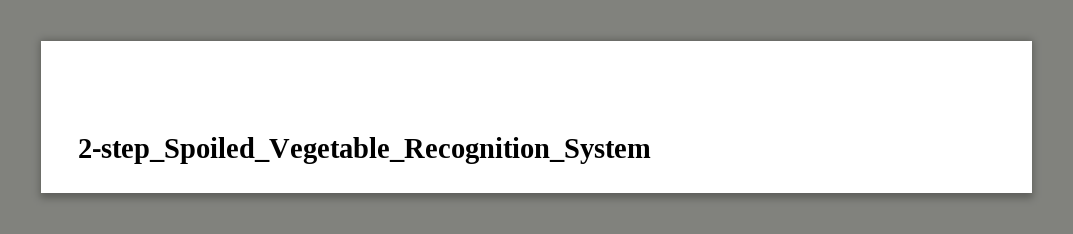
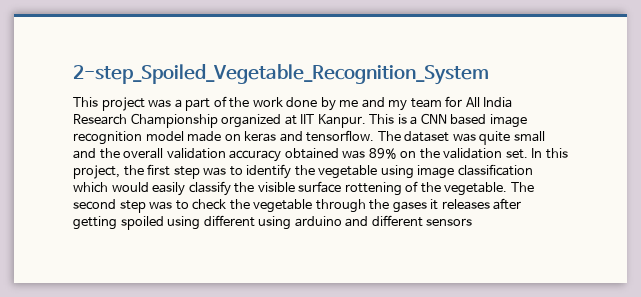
(651, 150) none -> [73,96,513,111] [73,113,527,128] [73,130,545,145] [73,148,568,162] [73,164,533,179] [73,181,534,196] [73,198,522,213] [73,215,473,230] // This project was a part of the work done by me and my team for All India Research Championship organized at IIT Kanpur. This is a CNN based image recognition model made on keras and tensorflow. The dataset was quite small and the overall validation accuracy obtained was 89% on the validation set. In this project, the first step was to identify the vegetable using image classification which would easily classify the visible surface rottening of the vegetable. The second step was to check the vegetable through the gases it releases after getting spoiled using different using arduino and different sensors

